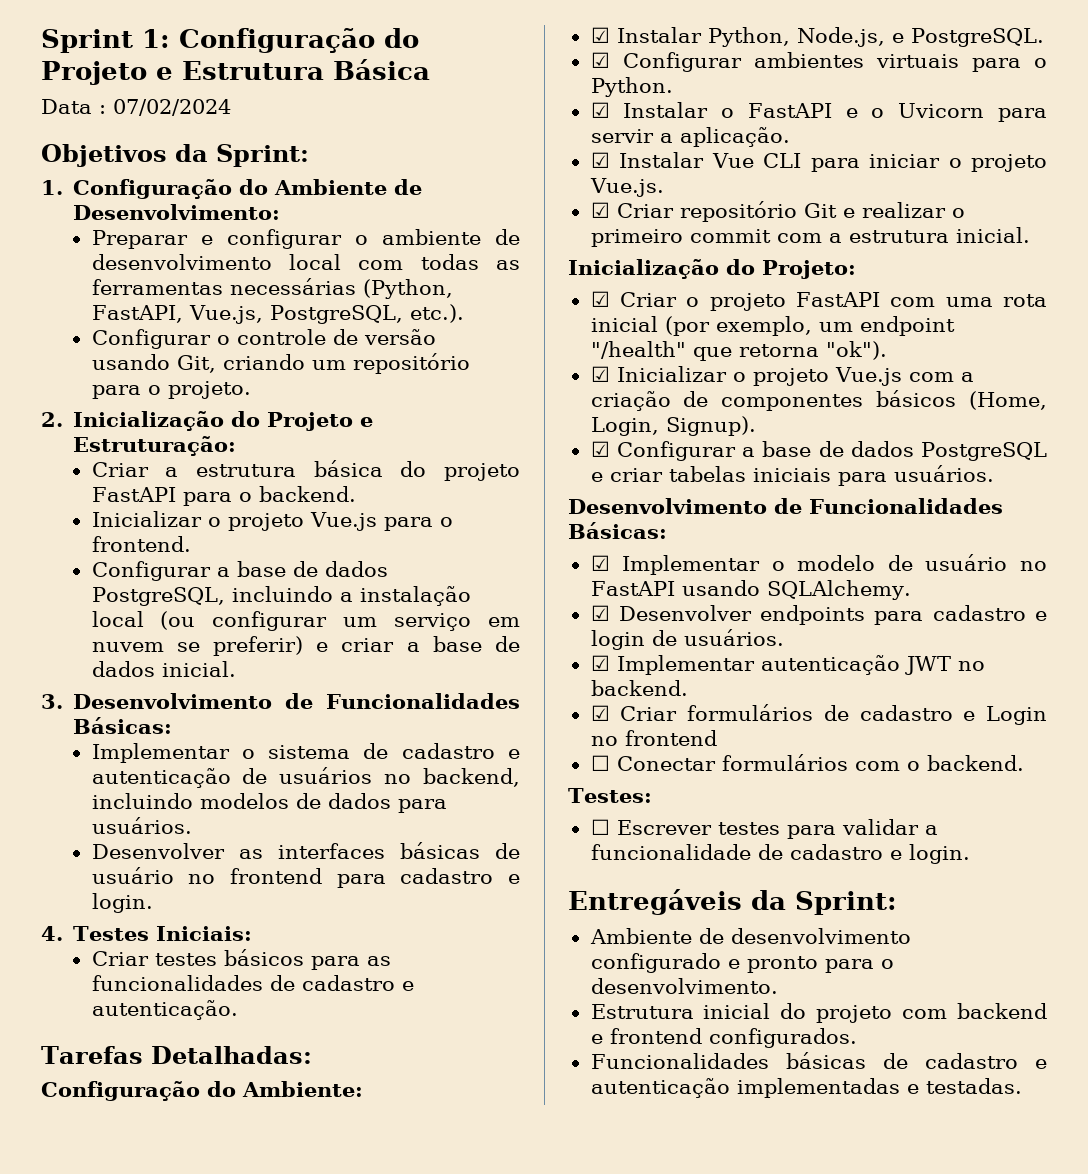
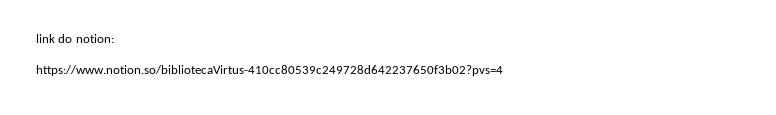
[41,28,419,53] [41,59,430,85] [41,99,231,116] [41,144,309,167] [41,179,423,199] [73,204,281,220] [91,229,520,249] [91,254,521,270] [91,278,453,299] [91,304,464,324] [91,329,436,349] [91,353,470,374] [91,381,251,399] [41,411,374,431] [73,436,237,456] [91,460,520,481] [91,486,356,506] [91,511,453,531] [91,536,191,552] [91,561,388,581] [91,586,471,606] [91,611,520,631] [91,636,520,656] [91,661,236,677] [41,693,520,709] [73,717,173,734] [91,743,520,763] [91,767,520,788] [91,793,447,813] [91,817,192,834] [91,842,520,859] [91,867,520,888] [91,893,153,913] [41,926,253,941] [91,949,391,970] [91,975,414,991] [91,1000,238,1020] [41,1046,312,1064] [41,1081,363,1101] [590,27,1044,47] [590,52,1047,72] [590,77,673,97] [590,102,1047,122] [590,127,790,147] [590,152,1047,172] [589,178,664,197] [590,201,965,222] [590,227,1030,247] [568,259,856,279] [590,291,1047,311] [590,316,955,336] [590,341,887,361] [590,366,974,386] [590,390,1047,411] [590,416,756,436] [590,441,1048,461] [590,465,994,486] [568,498,1003,514] [568,522,667,539] [590,554,1047,575] [590,580,911,600] [590,605,1047,625] [590,629,784,650] [590,655,985,675] [590,680,688,696] [590,704,1047,725] [590,730,717,746] [590,754,1024,771] [568,788,652,803] [590,819,938,839] [590,844,970,864] [568,889,897,915] [589,928,911,944] [590,953,894,973] [590,978,778,994] [590,1003,1047,1023] [590,1028,857,1048] [590,1052,1047,1069] [590,1078,1022,1098] Sprint 1: Configuração do Projeto e Estrutura Básica // Data : 07/02/2024 // Objetivos da Sprint: // 1. Configuração do Ambiente de Desenvolvimento: // Preparar e configurar o ambiente de desenvolvimento local com todas as ferramentas necessárias (Python, FastAPI, Vue.js, PostgreSQL, etc.). // Configurar o controle de versão usando Git, criando um repositório para o projeto. // 2. Inicialização do Projeto e Estruturação: // Criar a estrutura básica do projeto FastAPI para o backend. // Inicializar o projeto Vue.js para o frontend. // Configurar a base de dados PostgreSQL, incluindo a instalação local (ou configurar um serviço em nuvem se preferir) e criar a base de dados inicial. // 3. Desenvolvimento de Funcionalidades Básicas: // Implementar o sistema de cadastro e autenticação de usuários no backend, incluindo modelos de dados para usuários. // Desenvolver as interfaces básicas de usuário no frontend para cadastro e login. // 4. Testes Iniciais: // Criar testes básicos para as funcionalidades de cadastro e autenticação. // Tarefas Detalhadas: // Configuração do Ambiente: // ☑ Instalar Python, Node.js, e PostgreSQL. // ☑ Configurar ambientes virtuais para o Python. // ☑ Instalar o FastAPI e o Uvicorn para servir a aplicação. // ☑ Instalar Vue CLI para iniciar o projeto Vue.js. // ☑ Criar repositório Git e realizar o primeiro commit com a estrutura inicial. // Inicialização do Projeto: // ☑ Criar o projeto FastAPI com uma rota inicial (por exemplo, um endpoint "/health" que retorna "ok"). // ☑ Inicializar o projeto Vue.js com a criação de componentes básicos (Home, Login, Signup). // ☑ Configurar a base de dados PostgreSQL e criar tabelas iniciais para usuários. // Desenvolvimento de Funcionalidades Básicas: // ☑ Implementar o modelo de usuário no FastAPI usando SQLAlchemy. // ☑ Desenvolver endpoints para cadastro e login de usuários. // ☑ Implementar autenticação JWT no backend. // ☑ Criar formulários de cadastro e Login no frontend // ☐ Conectar formulários com o backend. // Testes: // ☐ Escrever testes para validar a funcionalidade de cadastro e login. // Entregáveis da Sprint: // Ambiente de desenvolvimento configurado e pronto para o desenvolvimento. // Estrutura inicial do projeto com backend e frontend configurados. // Funcionalidades básicas de cadastro e autenticação implementadas e testadas. -> [36,34,114,43] [36,65,503,76] link do notion: // https://www.notion.so/bibliotecaVirtus-410cc80539c249728d642237650f3b02?pvs=4

